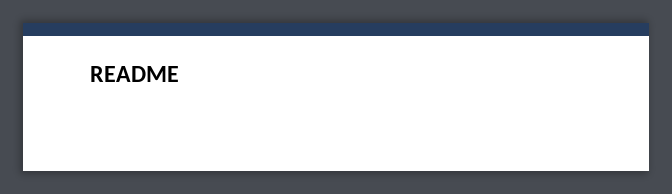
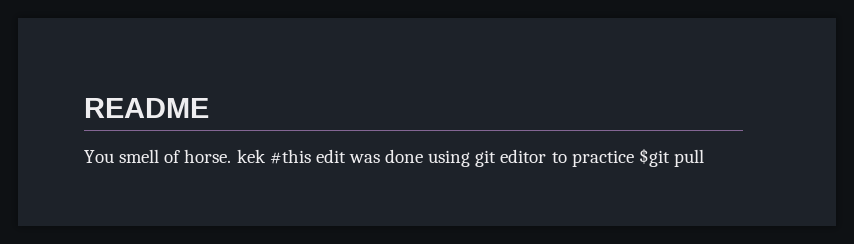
(179, 74) none -> [84,148,704,167] // You smell of horse. kek #this edit was done using git editor to practice $git pull

